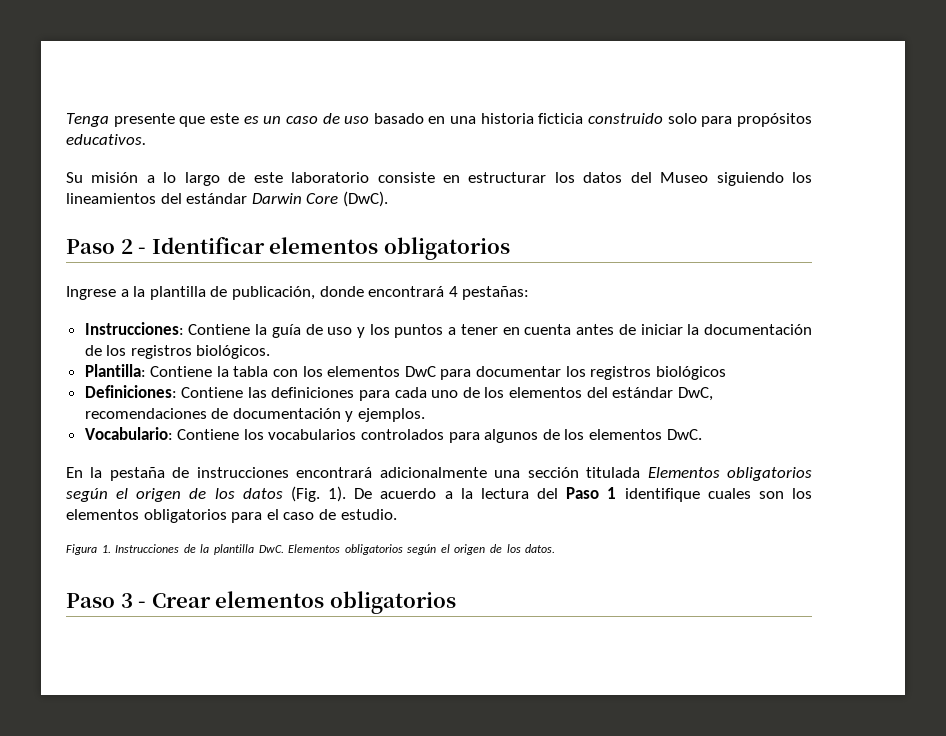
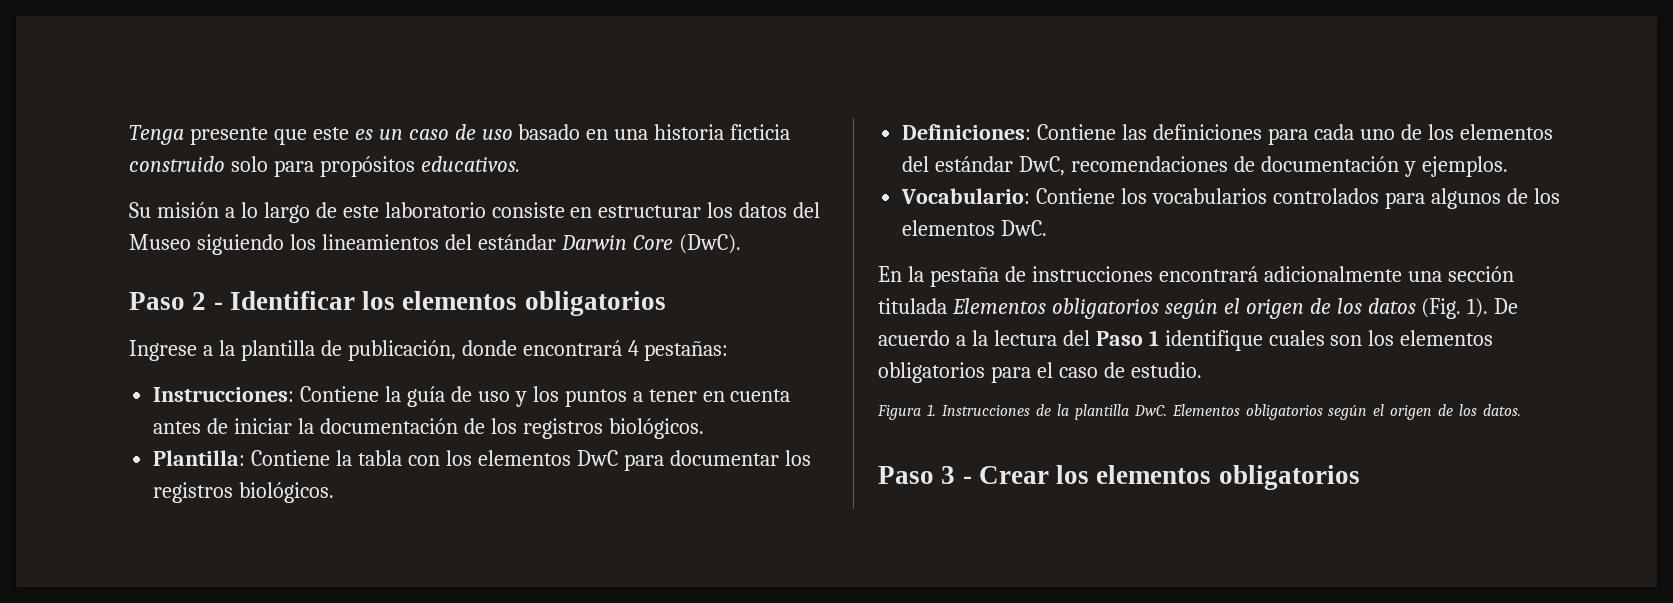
(265, 245) none -> [362,291,396,310] los
[655,366,726,380] biológicos -> [239,482,335,503] biológicos.
(211, 600) none -> [1056,465,1090,484] los

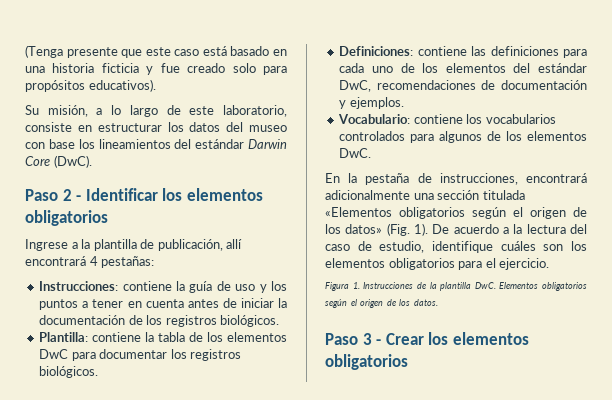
[129,125,184,145] Tenga -> [25,45,63,58] (Tenga
[354,124,513,140] es un caso de uso -> [174,46,227,56] caso está
[129,156,225,172] construido -> [146,63,226,75] y fue creado
[420,156,520,172] educativos. -> [88,79,156,92] educativos).
[156,202,219,218] misión -> [47,105,88,117] misión,
[384,202,486,218] laboratorio -> [223,105,287,117] laboratorio,
[129,234,284,255] Museo siguiendo -> [249,125,288,132] [25,139,75,149] museo con base
[461,340,517,356] donde -> [226,239,243,249] allí
[300,386,380,402] Contiene -> [122,281,172,291] contiene
[251,450,331,466] Contiene -> [92,332,142,342] contiene
[407,455,440,466] con -> [189,332,204,342] de
[1037,124,1117,140] Contiene -> [417,46,467,56] contiene
[1036,188,1116,204] Contiene -> [413,114,463,124] contiene
[1031,266,1153,282] instrucciones -> [439,173,518,185] instrucciones,
[951,298,1416,319] Elementos obligatorios según el origen de los datos -> [325,207,587,219] [325,224,383,234] «Elementos obligatorios según el origen de los datos»
[1095,330,1325,351] Paso 1 identifique cuales -> [325,241,536,253] caso de estudio, identifique cuáles
[1058,362,1202,378] caso de estudio. -> [499,258,550,270] ejercicio.

